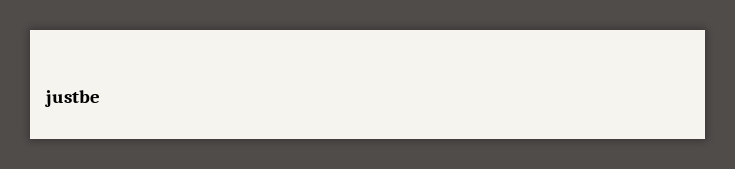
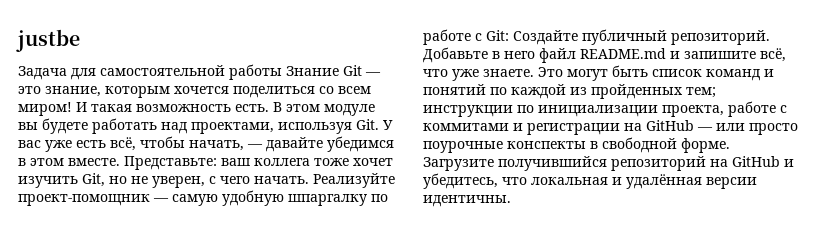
(100, 98) none -> [18,64,381,80] [18,86,371,98] [18,102,375,116] [18,118,393,134] [18,136,394,152] [18,156,393,170] [18,173,395,188] [18,190,388,206] [423,29,770,45] [423,47,786,63] [423,65,774,81] [423,84,716,99] [423,101,787,117] [423,120,798,135] [423,137,730,153] [423,156,794,171] [423,173,757,189] [423,195,511,207] // Задача для самостоятельной работы Знание Git — это знание, которым хочется поделиться со всем миром! И такая возможность есть. В этом модуле вы будете работать над проектами, используя Git. У вас уже есть всё, чтобы начать, — давайте убедимся в этом вместе. Представьте: ваш коллега тоже хочет изучить Git, но не уверен, с чего начать. Реализуйте проект-помощник — самую удобную шпаргалку по работе с Git: Создайте публичный репозиторий. Добавьте в него файл README.md и запишите всё, что уже знаете. Это могут быть список команд и понятий по каждой из пройденных тем; инструкции по инициализации проекта, работе с коммитами и регистрации на GitHub — или просто поурочные конспекты в свободной форме. Загрузите получившийся репозиторий на GitHub и убедитесь, что локальная и удалённая версии идентичны.

